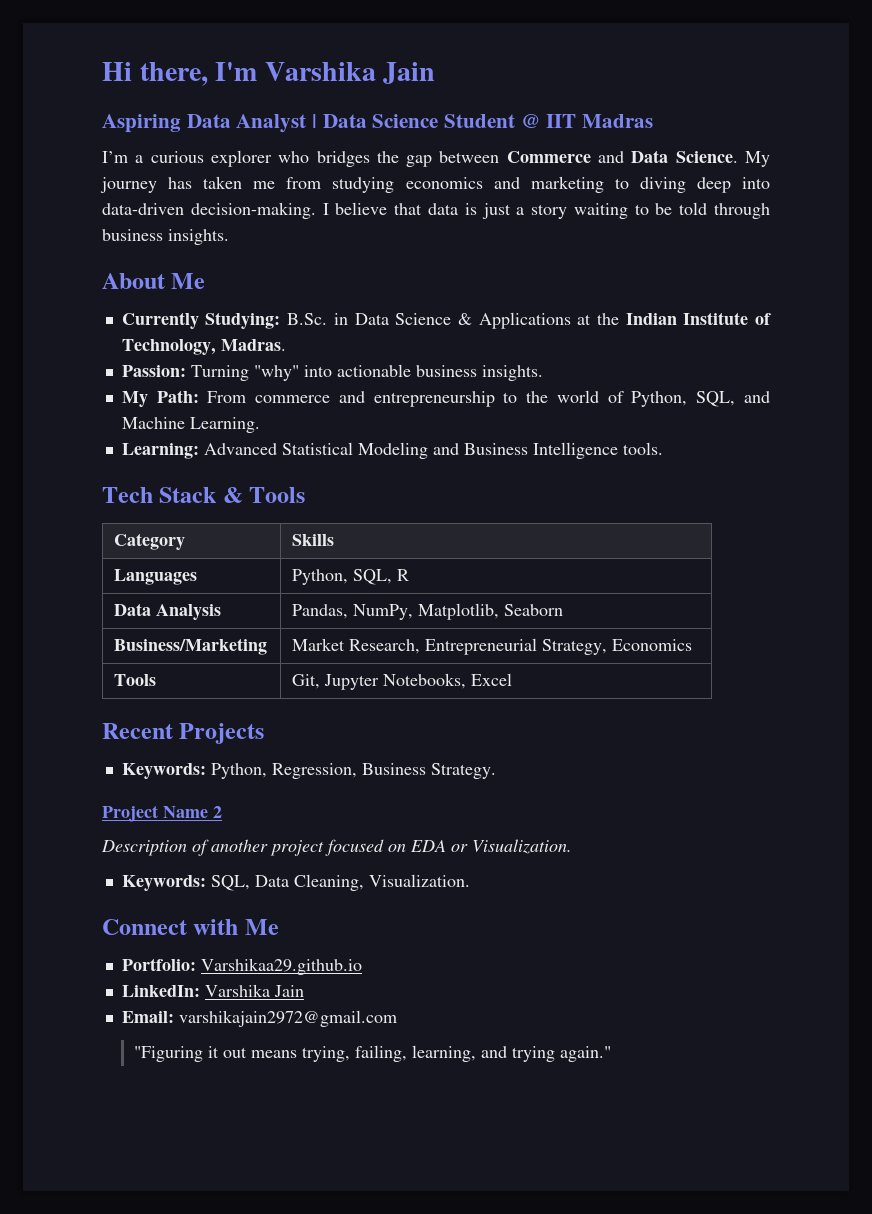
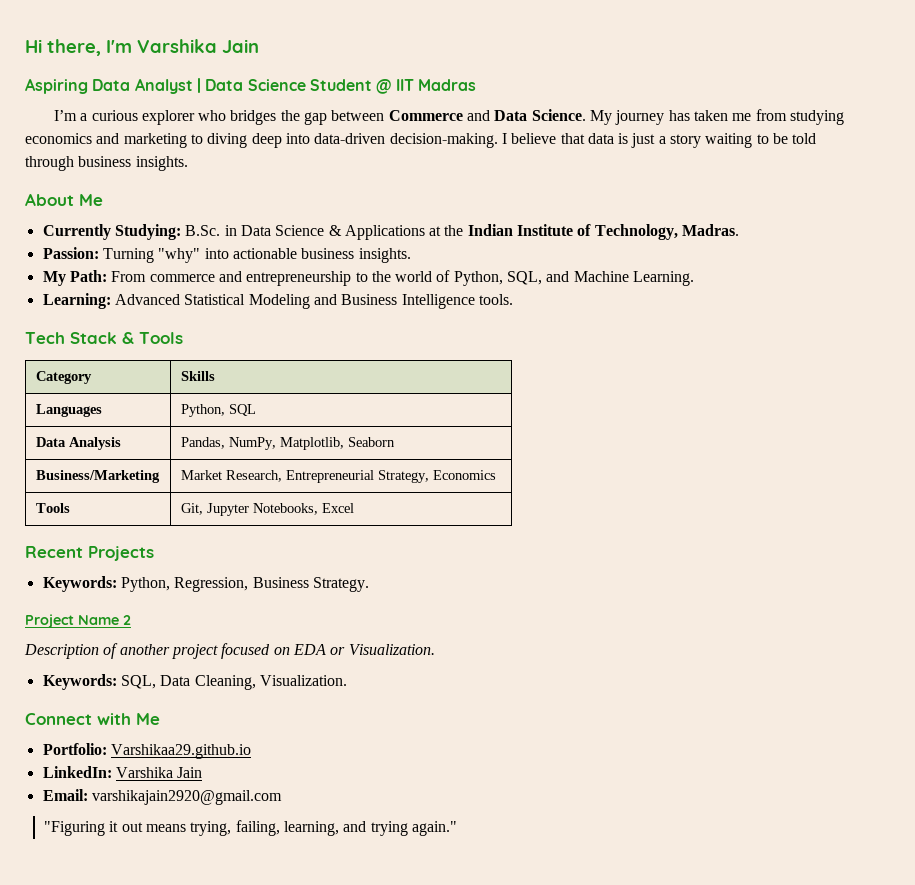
[353,569,410,585] SQL, R -> [228,404,256,416] SQL
[178,1010,397,1027] varshikajain2972@gmail.com -> [91,790,282,805] varshikajain2920@gmail.com

